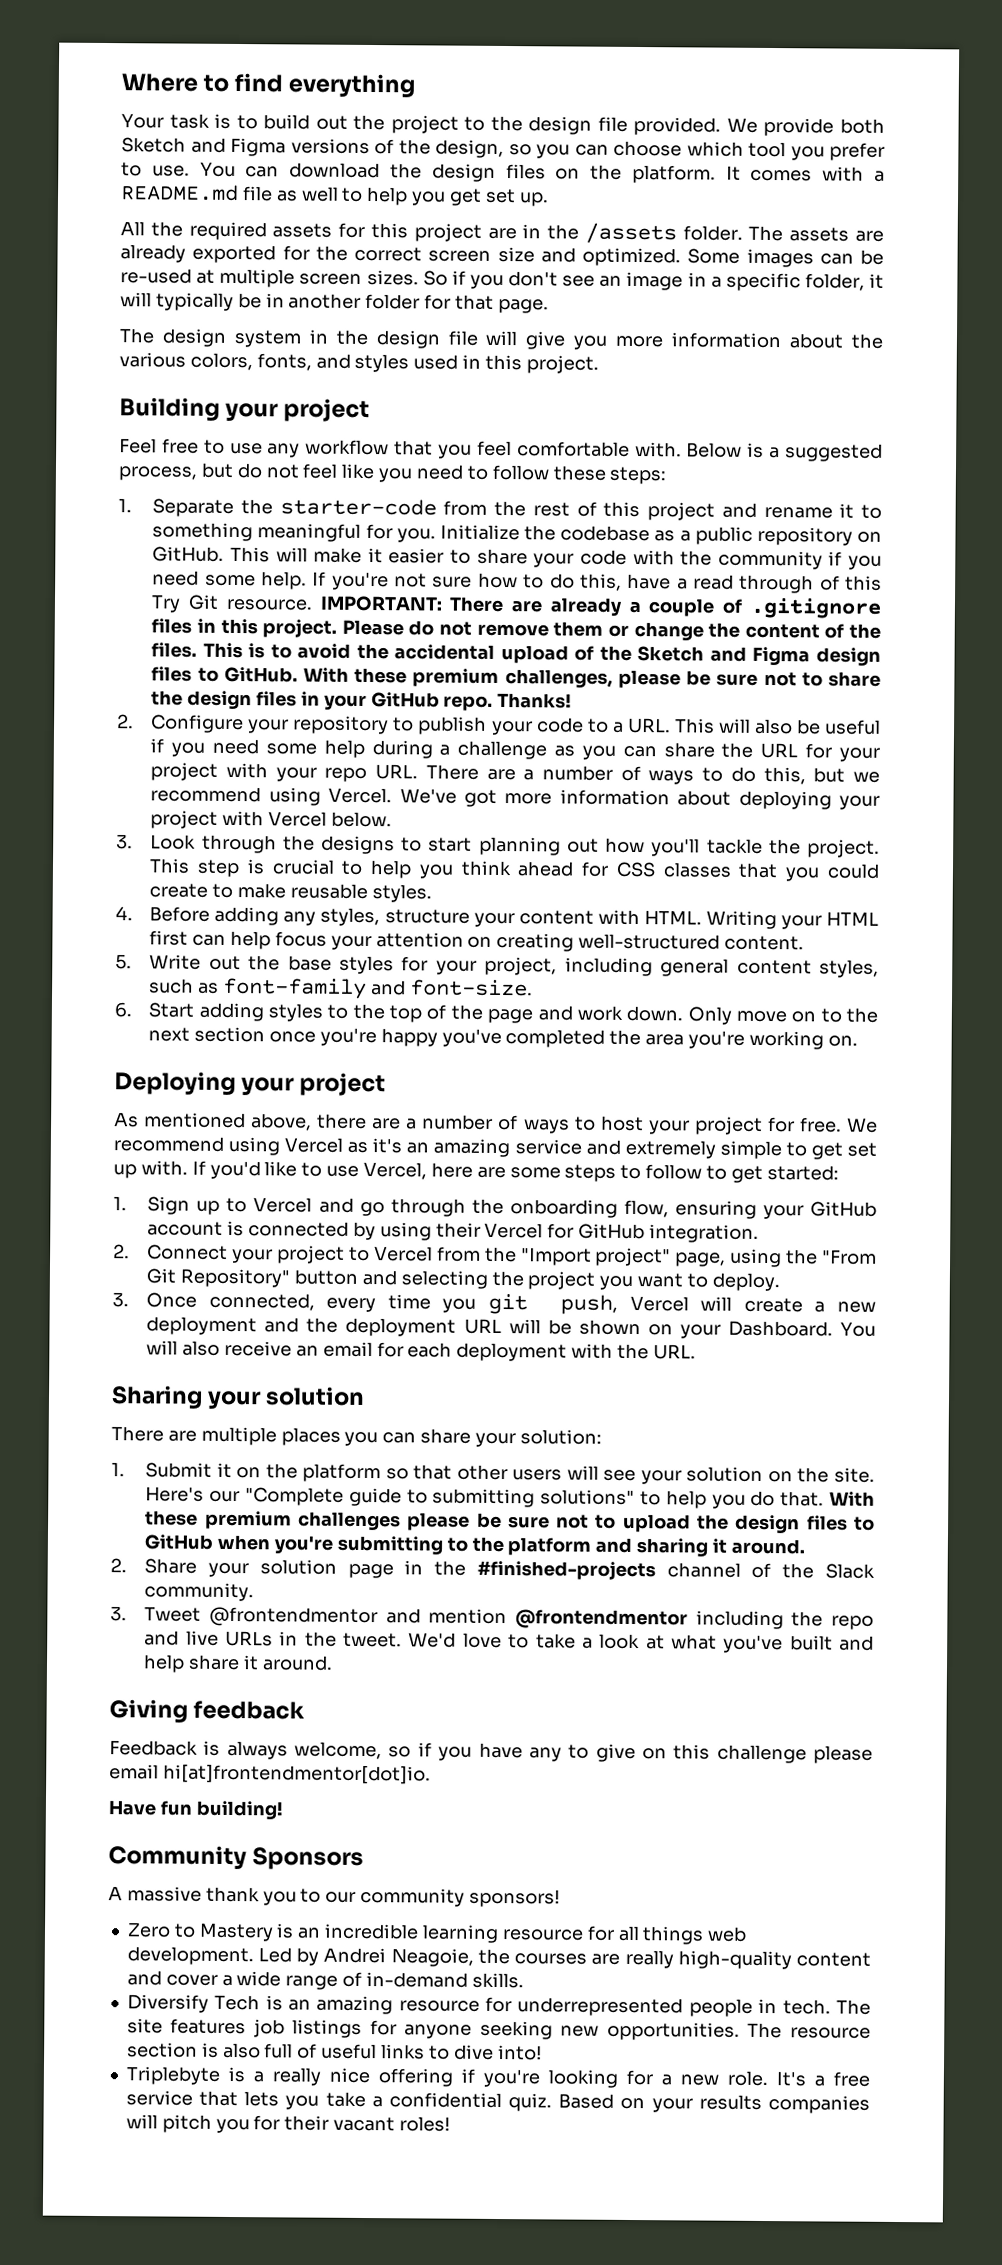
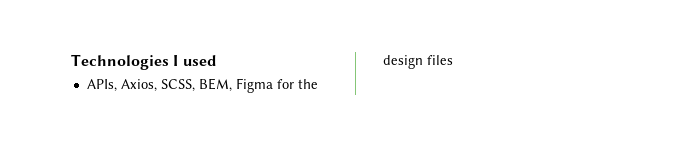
[121,72,416,98] [121,113,885,137] [121,137,885,161] [121,161,886,184] [120,184,549,207] [120,221,885,244] [120,244,884,268] [120,268,884,292] [120,292,549,314] [119,328,884,350] [119,352,599,374] [119,397,371,422] [119,438,884,462] [118,462,667,485] [118,498,882,521] [152,522,882,546] [152,546,882,570] [152,570,882,594] [151,594,882,619] [151,618,881,641] [151,642,881,666] [151,666,881,689] [151,690,573,711] [117,714,881,736] [150,738,880,762] [150,762,880,785] [150,786,880,810] [150,810,392,829] [116,834,880,858] [149,858,881,882] [149,883,432,903] [115,906,879,930] [149,930,805,952] [115,954,879,978] [149,977,533,999] [114,1002,878,1025] [148,1026,858,1050] [114,1071,387,1097] [114,1112,879,1135] [113,1136,878,1160] [113,1160,839,1183] [113,1196,878,1220] [147,1220,760,1243] [113,1244,877,1268] [146,1268,780,1292] [112,1292,876,1315] [146,1316,876,1339] [146,1340,696,1362] [111,1385,366,1410] [111,1426,602,1448] [111,1462,876,1485] [145,1486,876,1509] [145,1510,876,1534] [144,1534,805,1557] [110,1558,875,1581] [144,1582,255,1602] [110,1606,875,1630] [144,1630,874,1654] [143,1654,333,1673] [109,1699,306,1723] [109,1740,873,1764] [109,1764,431,1785] [108,1800,283,1820] [108,1845,365,1870] [108,1886,561,1908] [126,1922,748,1945] [126,1946,872,1970] [126,1970,524,1990] [126,1994,871,2017] [126,2018,871,2041] [126,2042,542,2061] [125,2066,870,2088] [125,2090,871,2114] [125,2114,450,2134] Where to find everything // Your task is to build out the project to the design file provided. We provide both Sketch and Figma versions of the design, so you can choose which tool you prefer to use. You can download the design files on the platform. It comes with a README.md file as well to help you get set up. // All the required assets for this project are in the /assets folder. The assets are already exported for the correct screen size and optimized. Some images can be re-used at multiple screen sizes. So if you don't see an image in a specific folder, it will typically be in another folder for that page. // The design system in the design file will give you more information about the various colors, fonts, and styles used in this project. // Building your project // Feel free to use any workflow that you feel comfortable with. Below is a suggested process, but do not feel like you need to follow these steps: // 1. Separate the starter-code from the rest of this project and rename it to something meaningful for you. Initialize the codebase as a public repository on GitHub. This will make it easier to share your code with the community if you need some help. If you're not sure how to do this, have a read through of this Try Git resource. IMPORTANT: There are already a couple of .gitignore files in this project. Please do not remove them or change the content of the files. This is to avoid the accidental upload of the Sketch and Figma design files to GitHub. With these premium challenges, please be sure not to share the design files in your GitHub repo. Thanks! // 2. Configure your repository to publish your code to a URL. This will also be useful if you need some help during a challenge as you can share the URL for your project with your repo URL. There are a number of ways to do this, but we recommend using Vercel. We've got more information about deploying your project with Vercel below. // 3. Look through the designs to start planning out how you'll tackle the project. This step is crucial to help you think ahead for CSS classes that you could create to make reusable styles. // 4. Before adding any styles, structure your content with HTML. Writing your HTML first can help focus your attention on creating well-structured content. // 5. Write out the base styles for your project, including general content styles, such as font-family and font-size. // 6. Start adding styles to the top of the page and work down. Only move on to the next section once you're happy you've completed the area you're working on. // Deploying your project // As mentioned above, there are a number of ways to host your project for free. We recommend using Vercel as it's an amazing service and extremely simple to get set up with. If you'd like to use Vercel, here are some steps to follow to get started: // 1. Sign up to Vercel and go through the onboarding flow, ensuring your GitHub account is connected by using their Vercel for GitHub integration. // 2. Connect your project to Vercel from the "Import project" page, using the "From Git Repository" button and selecting the project you want to deploy. // 3. Once connected, every time you git push, Vercel will create a new deployment and the deployment URL will be shown on your Dashboard. You will also receive an email for each deployment with the URL. // Sharing your solution // There are multiple places you can share your solution: // 1. Submit it on the platform so that other users will see your solution on the site. Here's our "Complete guide to submitting solutions" to help you do that. With these premium challenges please be sure not to upload the design files to GitHub when you're submitting to the platform and sharing it around. // 2. Share your solution page in the #finished-projects channel of the Slack community. // 3. Tweet @frontendmentor and mention @frontendmentor including the repo and live URLs in the tweet. We'd love to take a look at what you've built and help share it around. // Giving feedback // Feedback is always welcome, so if you have any to give on this challenge please email hi[at]frontendmentor[dot]io. // Have fun building! // Community Sponsors // A massive thank you to our community sponsors! // Zero to Mastery is an incredible learning resource for all things web development. Led by Andrei Neagoie, the courses are really high-quality content and cover a wide range of in-demand skills. // Diversify Tech is an amazing resource for underrepresented people in tech. The site features job listings for anyone seeking new opportunities. The resource section is also full of useful links to dive into! // Triplebyte is a really nice offering if you're looking for a new role. It's a free service that lets you take a confidential quiz. Based on your results companies will pitch you for their vacant roles! -> [71,54,216,70] [86,78,318,93] [382,55,453,69] Technologies I used // APIs, Axios, SCSS, BEM, Figma for the design files

